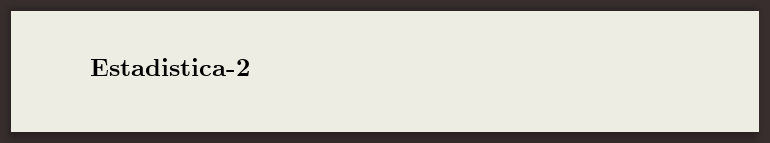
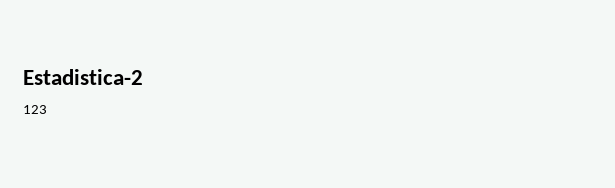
(250, 67) none -> [23,105,47,114] // 123

